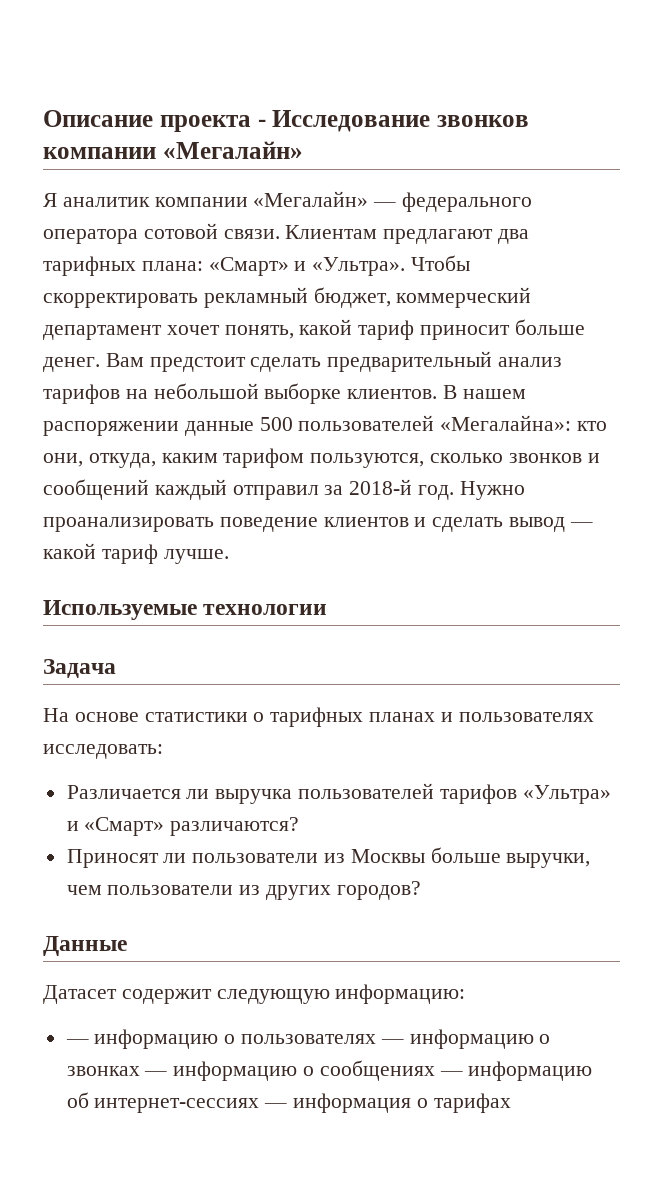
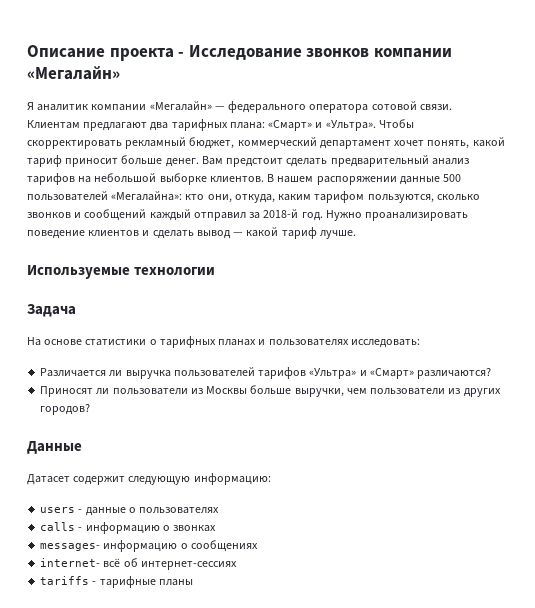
[65,1029,219,1049] — информацию -> [40,507,126,516] users - данные
[380,1039,404,1044] — -> [40,522,83,531] // calls -
[144,1071,168,1076] — -> [40,543,101,551] // messages-
[439,1061,593,1081] — информацию -> [40,558,121,567] // internet- всё
[264,1093,511,1113] — информация о тарифах -> [40,576,193,588] // tariffs - тарифные планы

